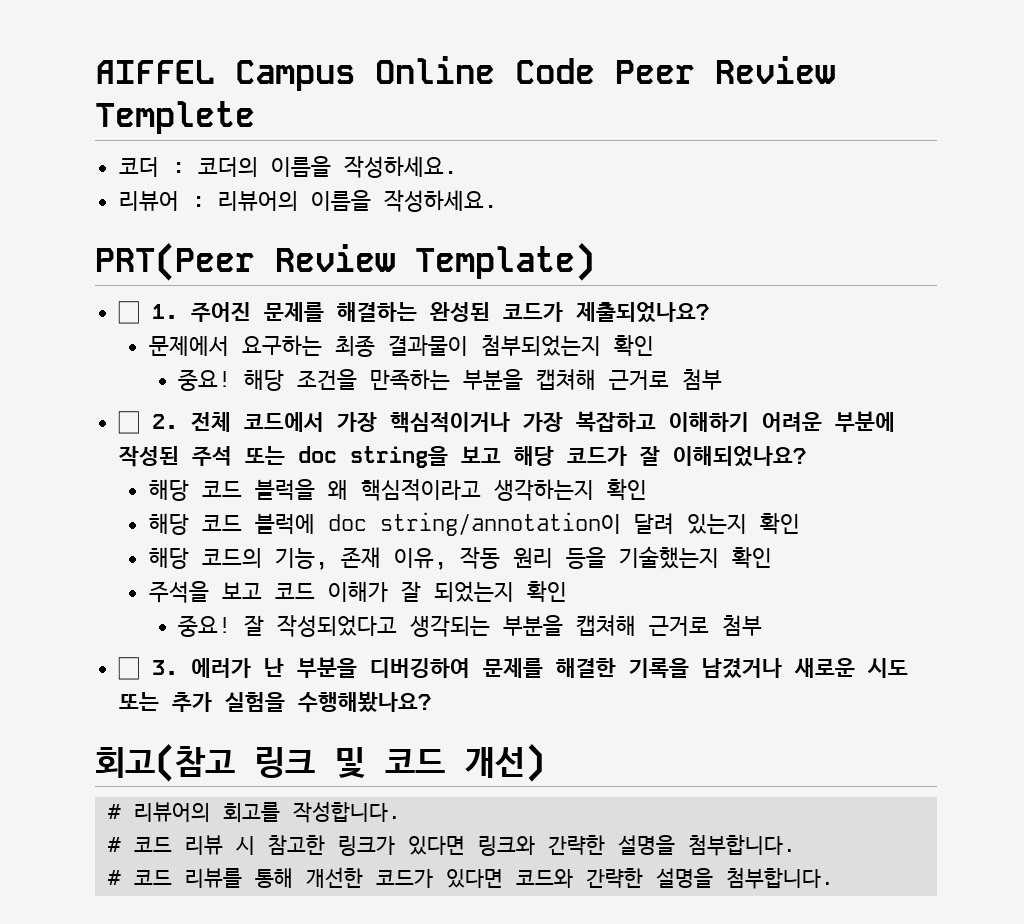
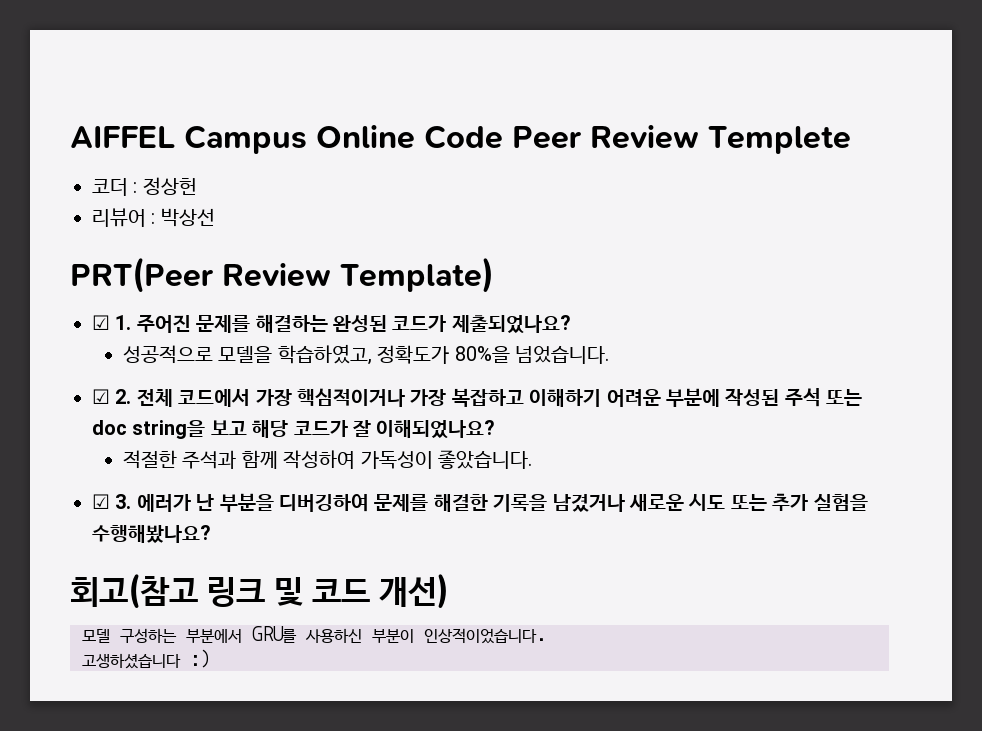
[197,156,457,178] 코더의 이름을 작성하세요. -> [142,177,197,195] 정상헌
[217,190,497,212] 리뷰어의 이름을 작성하세요. -> [160,208,215,227] 박상선
[117,301,139,324] ☐ -> [92,315,110,330] ☑
[148,335,654,357] [178,369,723,391] [117,411,139,434] 문제에서 요구하는 최종 결과물이 첨부되었는지 확인 // 중요! 해당 조건을 만족하는 부분을 캡쳐해 근거로 첨부 // ☐ -> [122,344,609,365] [92,389,110,404] 성공적으로 모델을 학습하였고, 정확도가 80%을 넘었습니다. // ☑
[148,479,647,501] [148,512,800,536] [148,546,772,570] [148,581,567,603] [178,615,763,637] [117,657,139,680] 해당 코드 블럭을 왜 핵심적이라고 생각하는지 확인 // 해당 코드 블럭에 doc string/annotation이 달려 있는지 확인 // 해당 코드의 기능, 존재 이유, 작동 원리 등을 기술했는지 확인 // 주석을 보고 코드 이해가 잘 되었는지 확인 // 중요! 잘 작성되었다고 생각되는 부분을 캡쳐해 근거로 첨부 // ☐ -> [122,450,532,469] [92,494,110,509] 적절한 주석과 함께 작성하여 가독성이 좋았습니다. // ☑
[107,801,401,823] [107,834,796,856] [107,867,834,889] # 리뷰어의 회고를 작성합니다. // # 코드 리뷰 시 참고한 링크가 있다면 링크와 간략한 설명을 첨부합니다. // # 코드 리뷰를 통해 개선한 코드가 있다면 코드와 간략한 설명을 첨부합니다. -> [82,626,546,644] [82,649,210,669] 모델 구성하는 부분에서 GRU를 사용하신 부분이 인상적이었습니다. // 고생하셨습니다 :)

